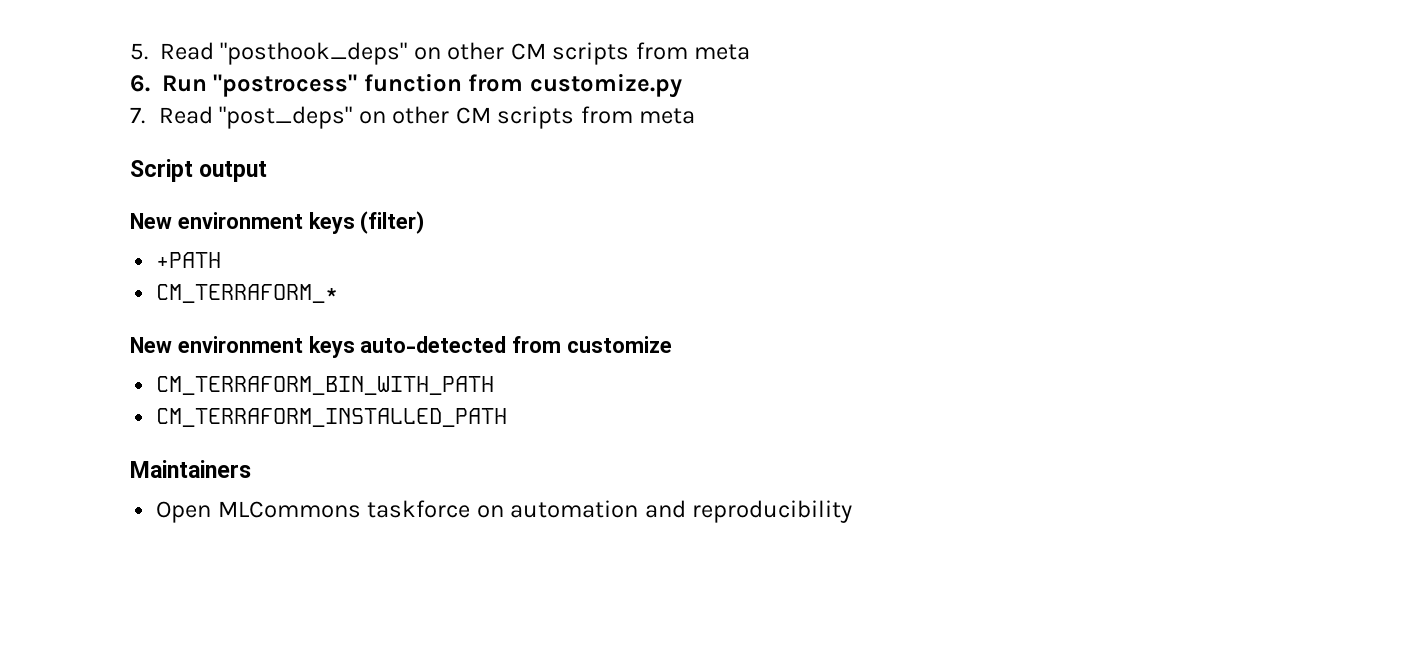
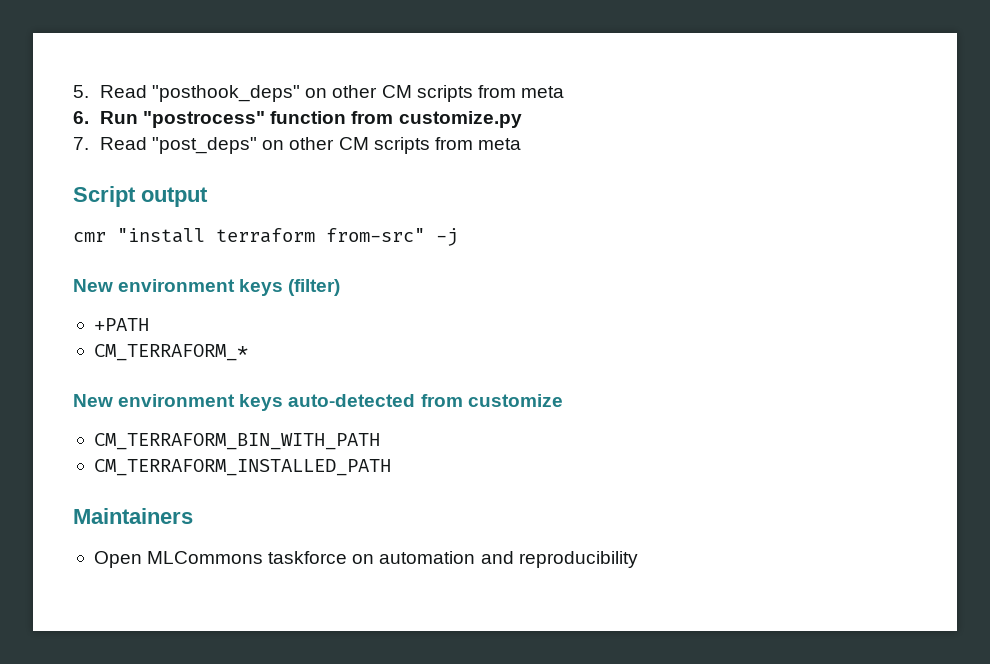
(268, 171) none -> [73,228,458,246] // cmr "install terraform from-src" -j

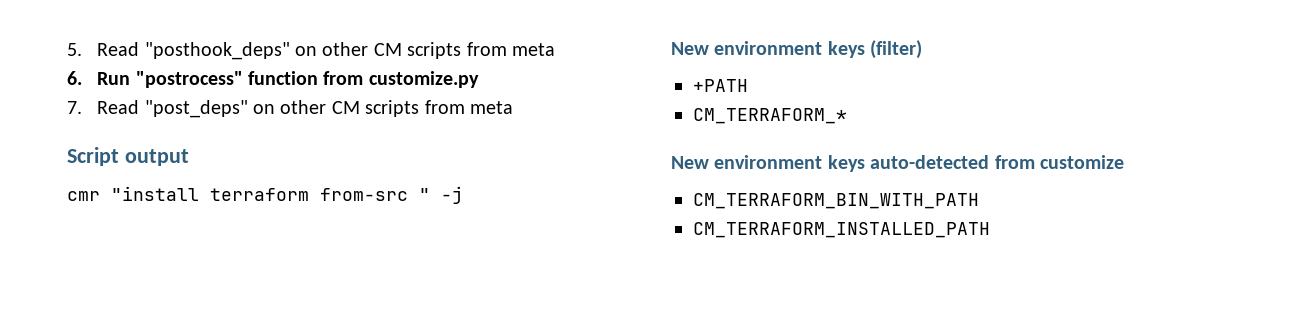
[326,228,425,242] from-src" -> [320,188,430,201] from-src "
[73,508,193,524] [93,551,638,568] // Maintainers // Open MLCommons taskforce on automation and reproducibility -> (990, 230) none

